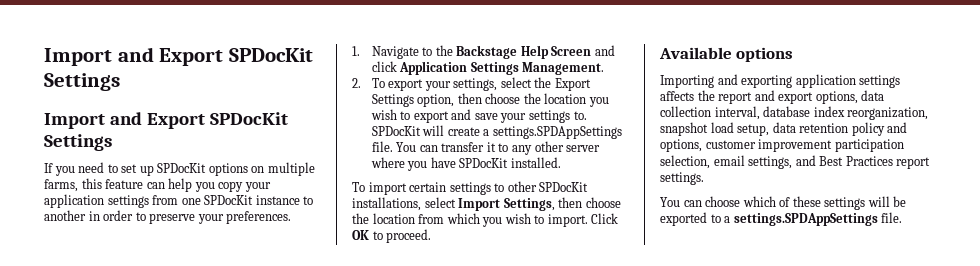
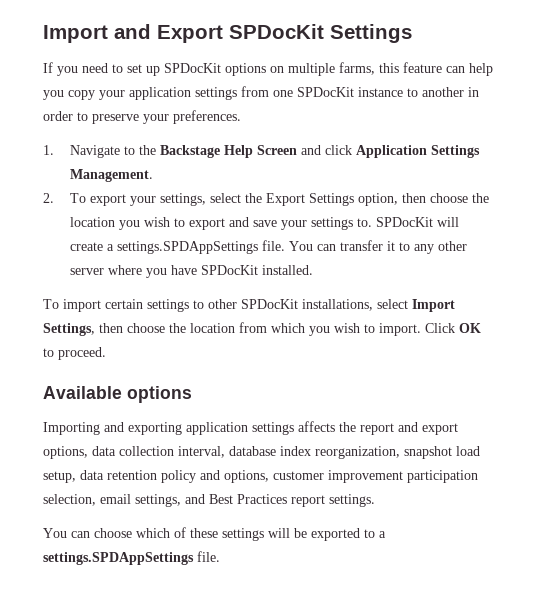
[44,47,313,66] [44,73,120,91] [44,112,288,129] [44,134,112,151] Import and Export SPDocKit Settings // Import and Export SPDocKit Settings -> [43,24,412,43] Import and Export SPDocKit Settings

